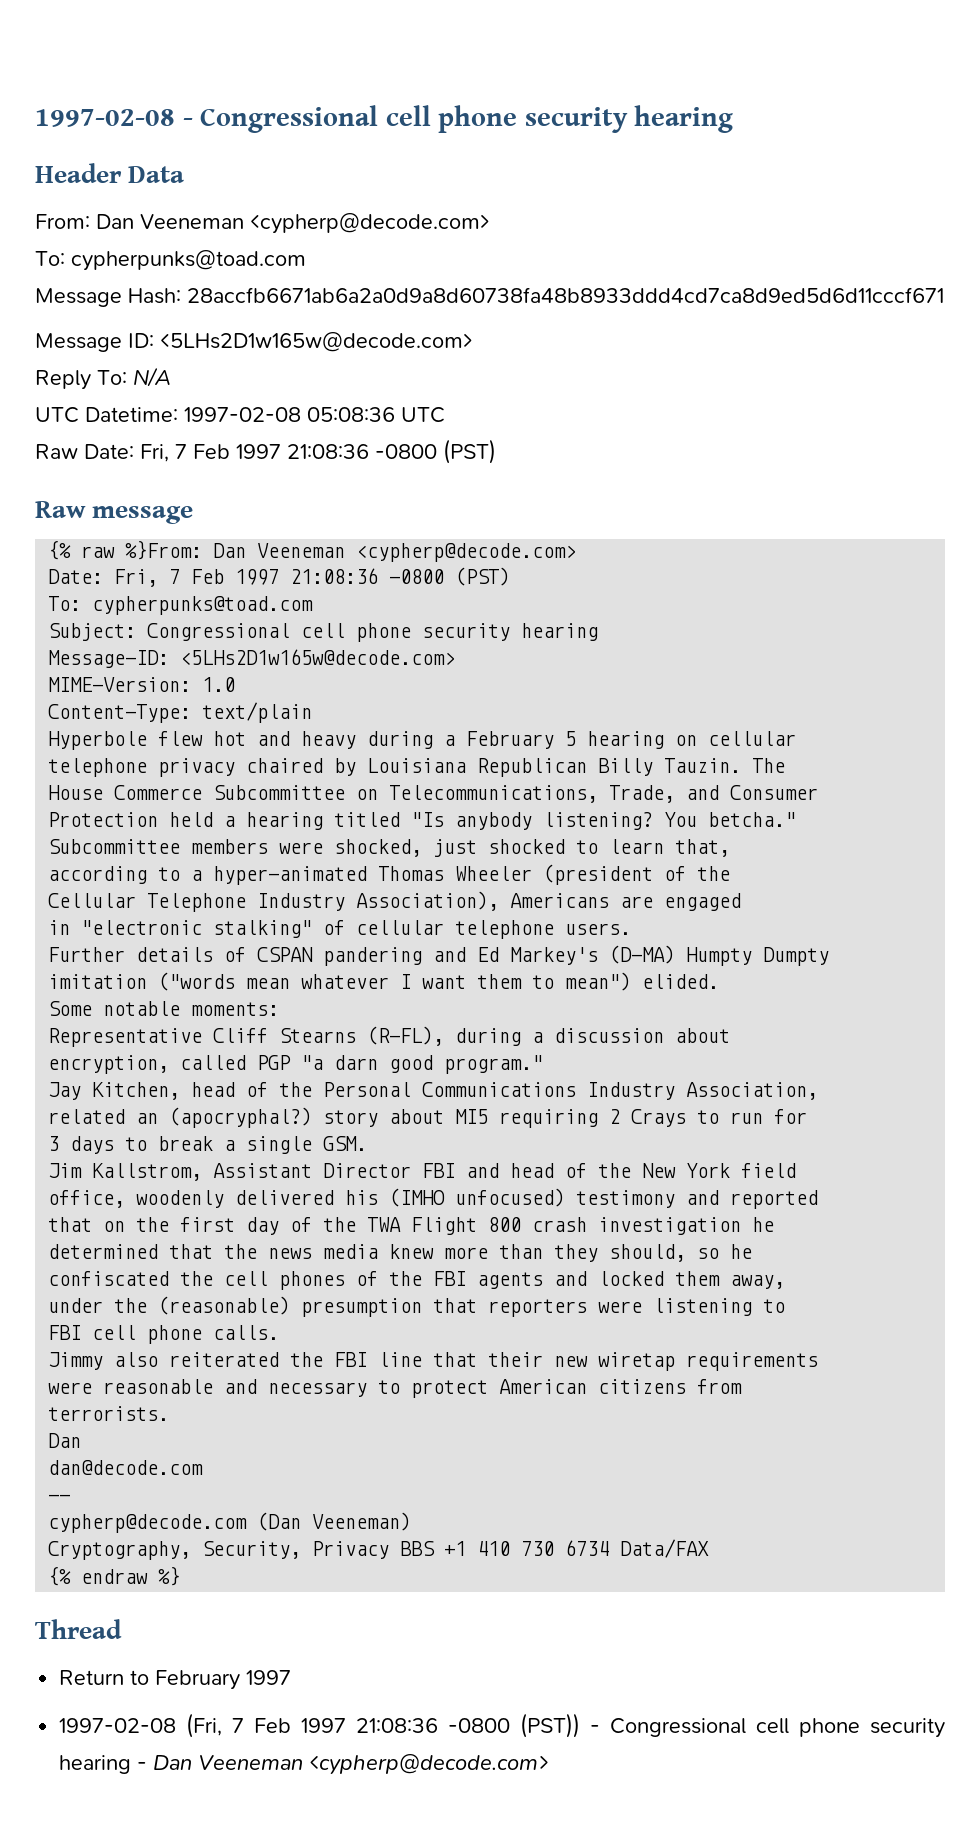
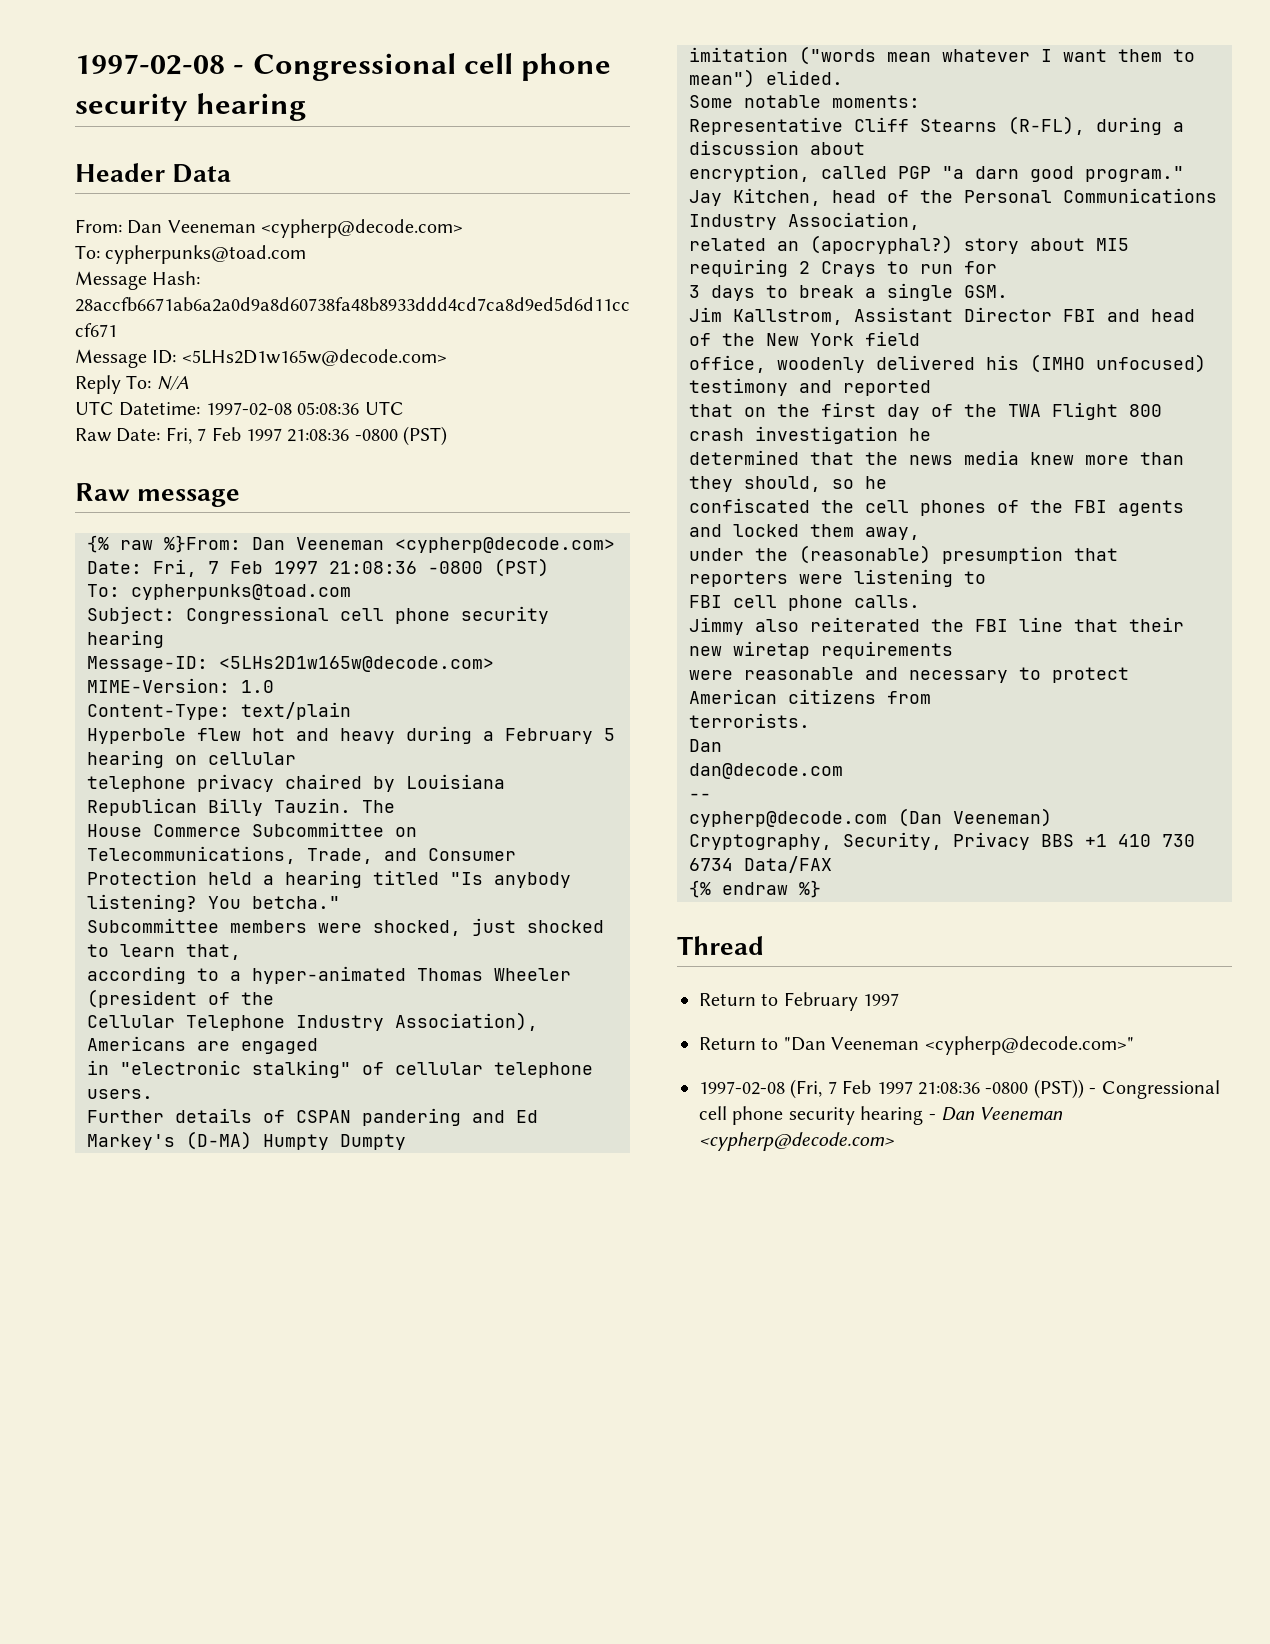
(292, 1677) none -> [699,1036,1134,1055] // Return to "Dan Veeneman <cypherp@decode.com>"

